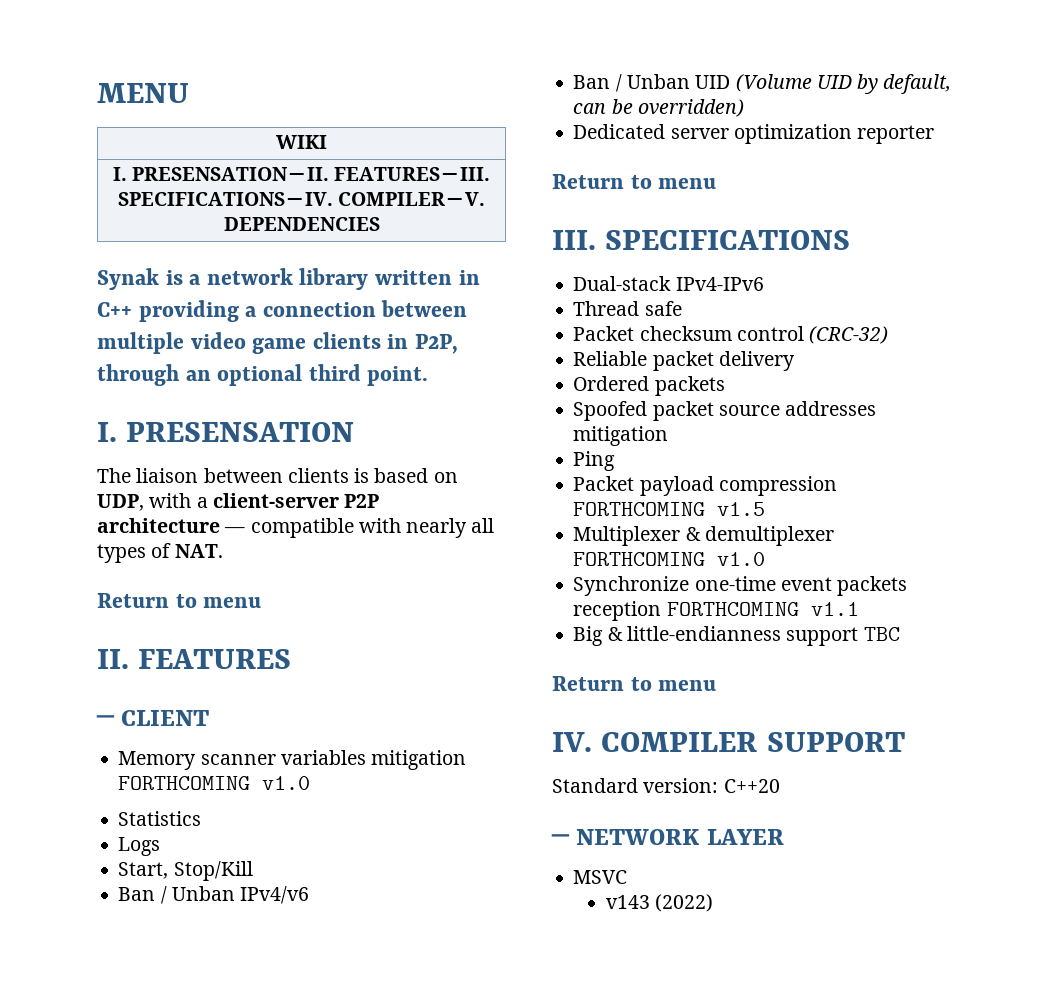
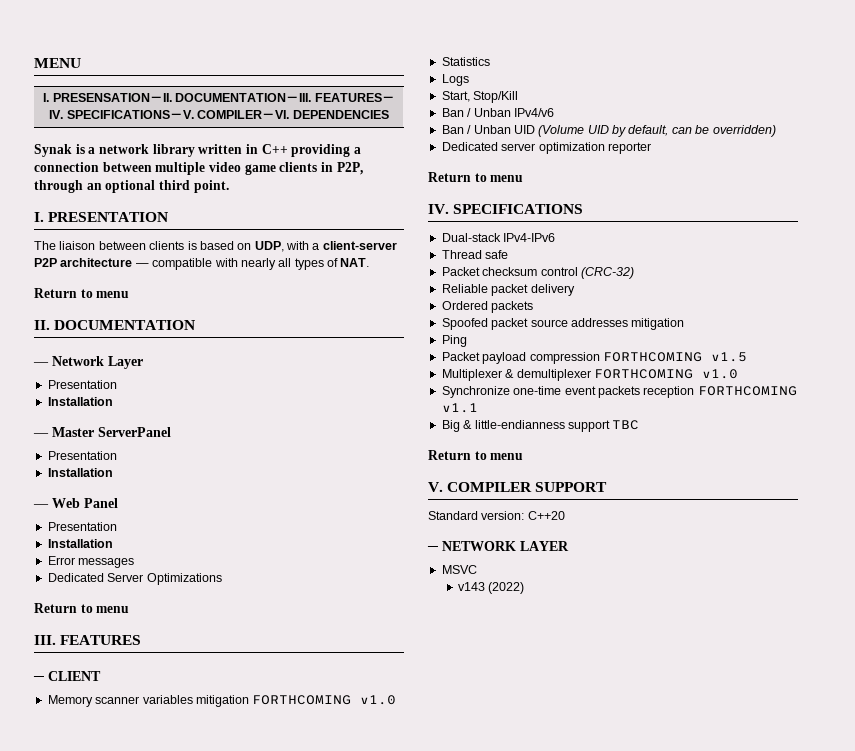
[276,135,327,149] // WIKI -> (81, 63) none
[334,167,491,181] [117,192,486,206] FEATURES－III. SPECIFICATIONS－IV. COMPILER－V. -> [175,93,395,102] [49,110,290,119] DOCUMENTATION－III. FEATURES－IV. SPECIFICATIONS－V. COMPILER－VI.
[126,422,355,442] PRESENSATION -> [48,212,169,222] PRESENTATION
(129, 659) none -> [54,320,196,330] [33,356,143,369] [47,380,117,389] [47,397,113,406] [33,427,171,437] [47,451,117,460] [47,468,113,477] [33,498,118,508] [47,522,117,531] [47,539,113,548] [47,556,135,568] [47,573,222,585] [34,603,130,613] [34,635,56,645] DOCUMENTATION // — Network Layer // Presentation // Installation // — Master ServerPanel // Presentation // Installation // — Web Panel // Presentation // Installation // Error messages // Dedicated Server Optimizations // Return to menu // III.
[552,230,596,250] III. -> [428,204,449,214] IV.
[552,732,592,752] IV. -> [428,482,443,492] V.

